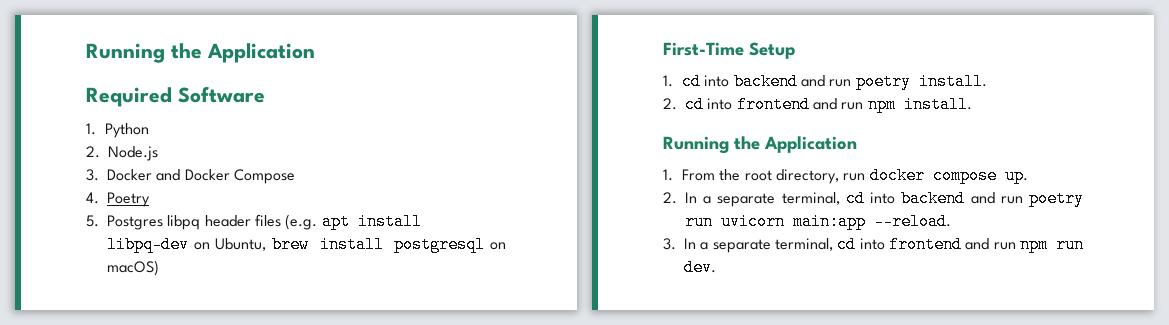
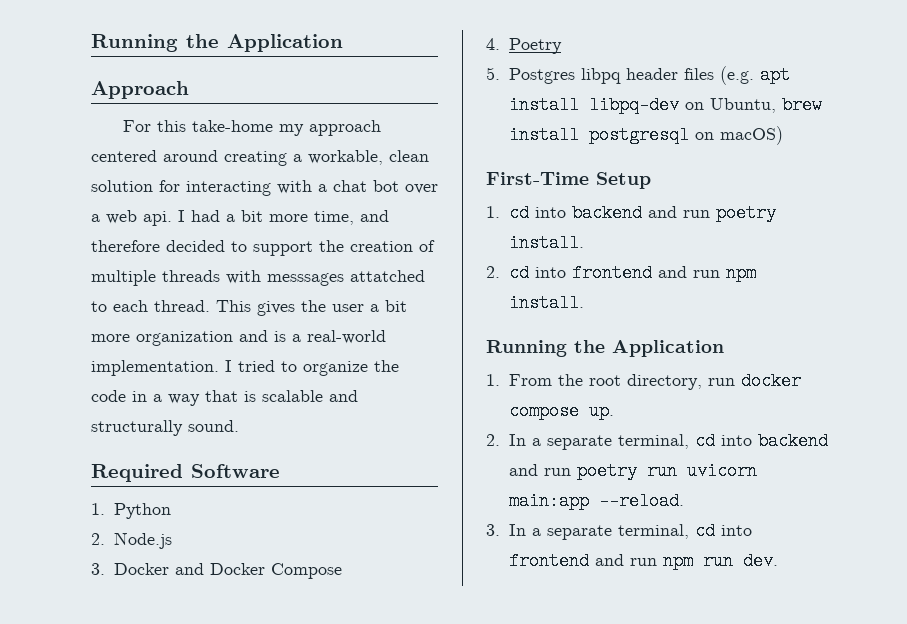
[86,43,315,63] Running the Application -> [91,34,343,52] [91,81,189,99] [122,120,381,136] [91,150,429,166] [91,180,438,196] [91,210,389,226] [91,240,435,256] [91,270,425,286] [91,300,407,316] [91,330,386,346] [91,360,399,376] [91,390,358,406] [91,420,239,436] Running the Application // Approach // For this take-home my approach centered around creating a workable, clean solution for interacting with a chat bot over a web api. I had a bit more time, and therefore decided to support the creation of multiple threads with messsages attatched to each thread. This gives the user a bit more organization and is a real-world implementation. I tried to organize the code in a way that is scalable and structurally sound.

